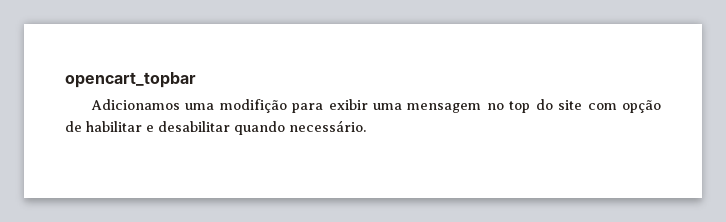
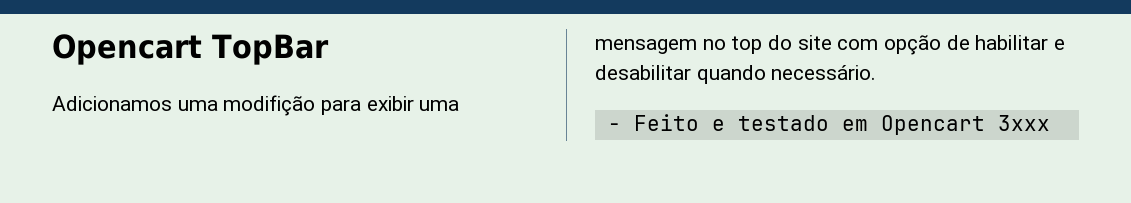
[65,72,196,88] opencart_topbar -> [52,34,329,65] Opencart TopBar
(366, 126) none -> [607,114,1050,135] // - Feito e testado em Opencart 3xxx

